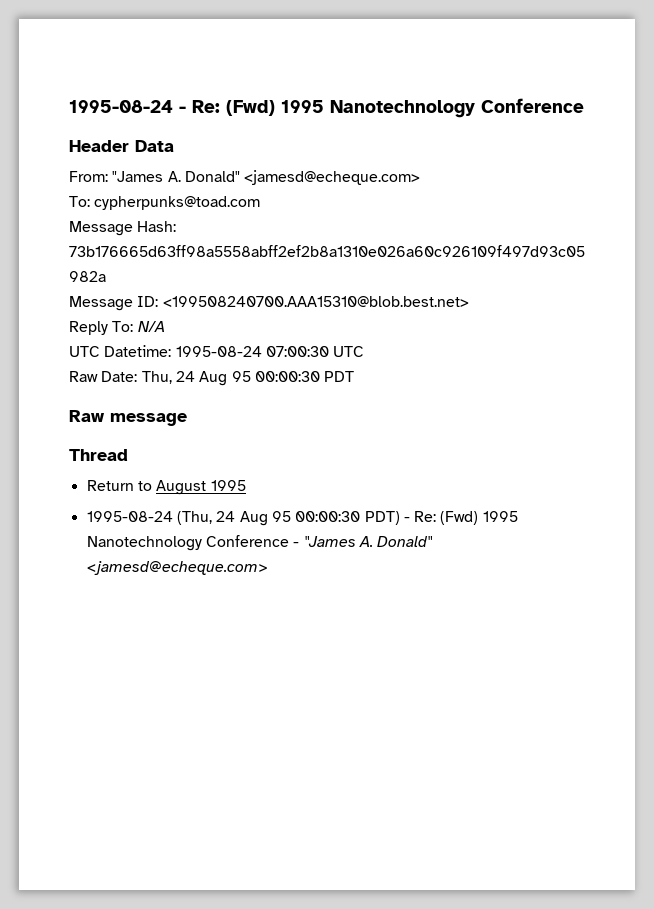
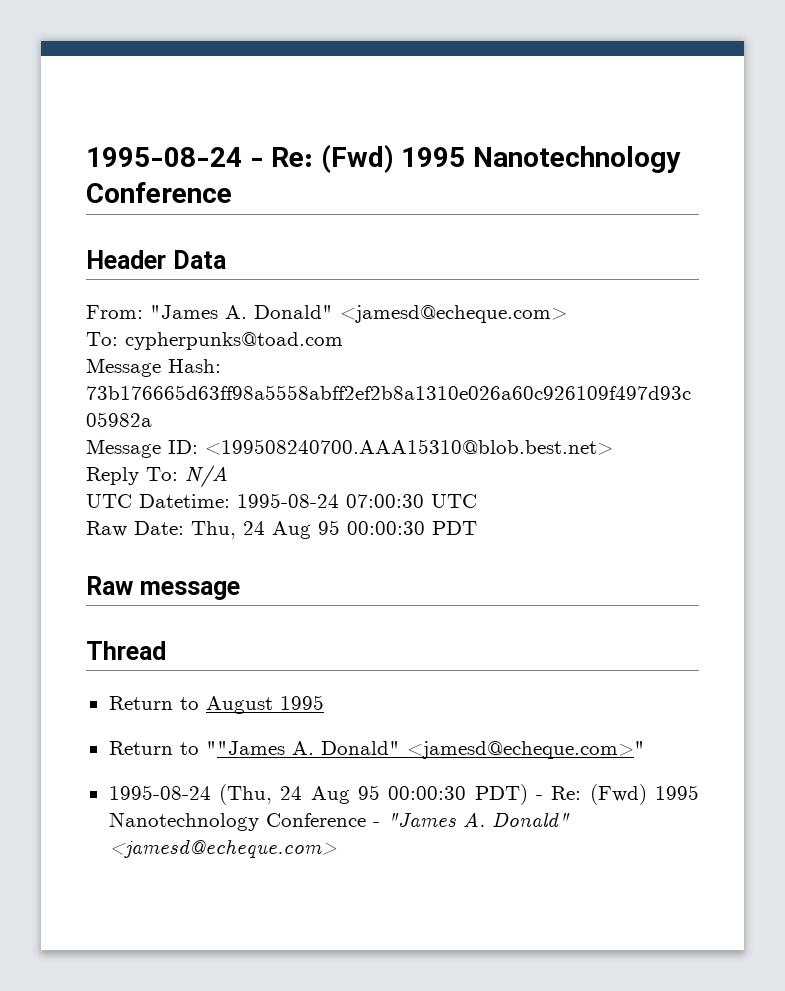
(246, 485) none -> [108,741,645,759] // Return to ""James A. Donald" <jamesd@echeque.com>"

